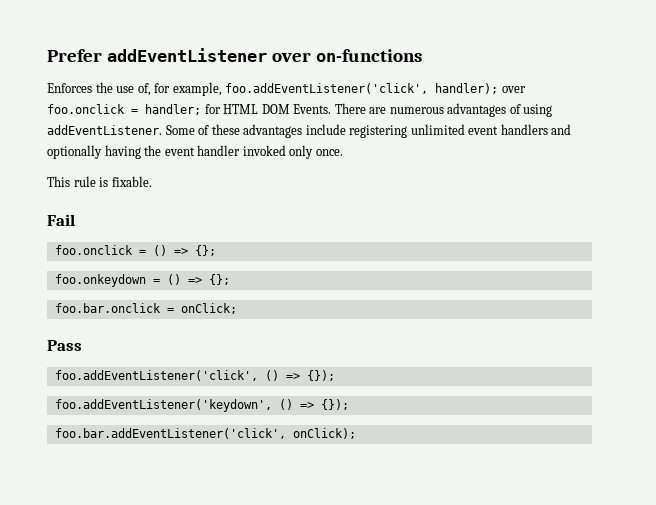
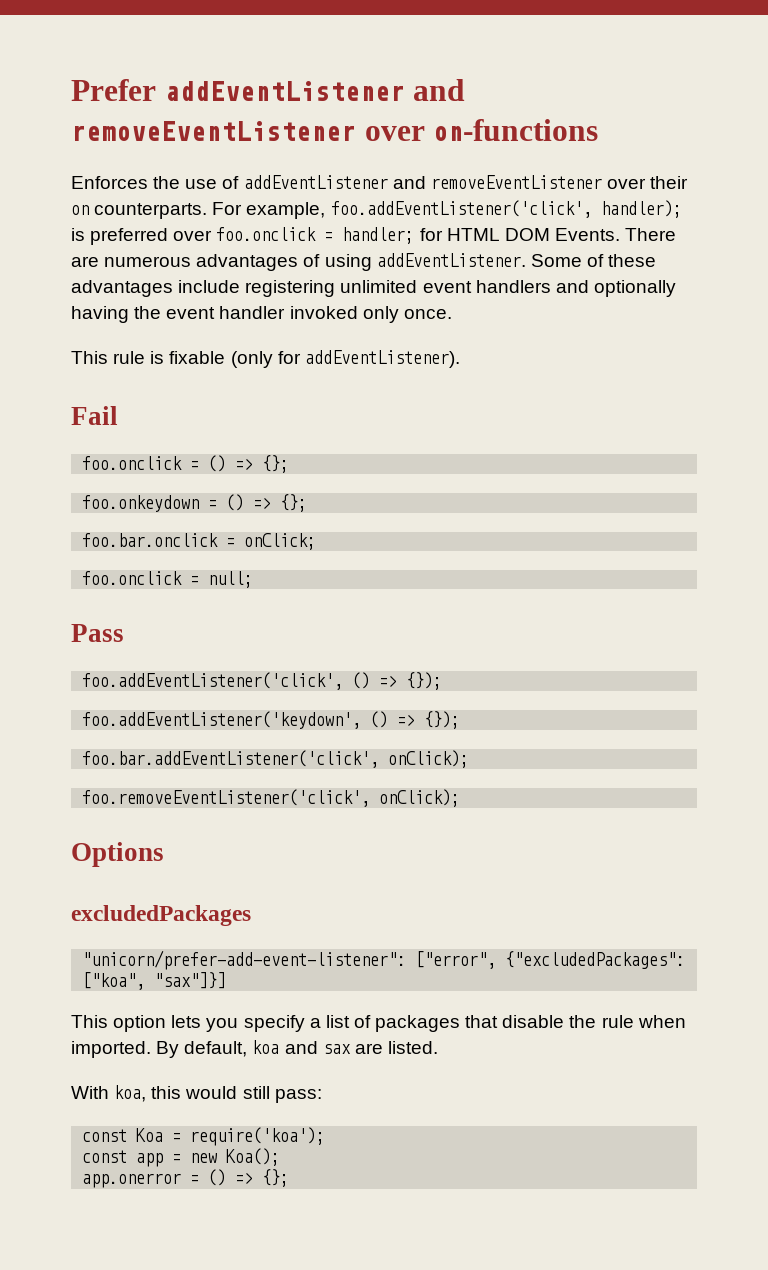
(267, 55) none -> [413,79,466,101] [71,121,356,141] and removeEventListener
[137,83,171,96] of, for -> [222,175,689,189] [71,202,243,219] of addEventListener and removeEventListener over their on counterparts. For
(499, 88) none -> [71,228,169,245] is preferred
[111,176,152,187] fixable. -> [169,350,460,368] fixable (only for addEventListener).
(237, 308) none -> [82,571,254,588] // foo.onclick = null;
(356, 433) none -> [82,789,461,807] [71,842,164,867] [71,905,251,926] [82,950,686,970] [82,972,227,990] [71,1015,686,1032] [71,1040,438,1058] [71,1085,322,1103] [82,1127,326,1146] [82,1148,281,1167] [82,1169,290,1188] // foo.removeEventListener('click', onClick); // Options // excludedPackages // "unicorn/prefer-add-event-listener": ["error", {"excludedPackages": ["koa", "sax"]}] // This option lets you specify a list of packages that disable the rule when imported. By default, koa and sax are listed. // With koa, this would still pass: // const Koa = require('koa'); // const app = new Koa(); // app.onerror = () => {};

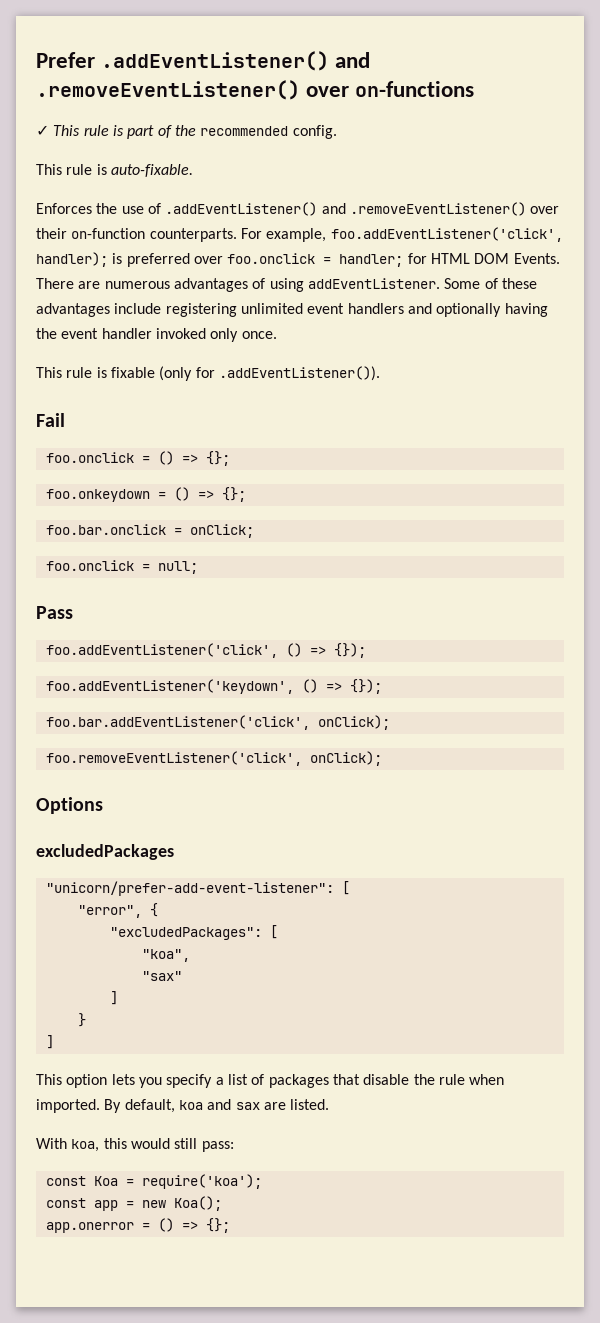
[164,79,466,101] [71,121,356,141] addEventListener and removeEventListener -> [101,51,371,71] [36,80,300,100] .addEventListener() and .removeEventListener()
(599, 130) none -> [36,125,337,139] [36,164,193,177] // ✓ This rule is part of the recommended config. // This rule is auto-fixable.
[243,175,602,189] addEventListener and removeEventListener -> [165,202,526,216] .addEventListener() and .removeEventListener()
[71,205,89,215] on -> [71,228,146,239] on-function
[304,350,460,368] addEventListener). -> [218,366,380,381] .addEventListener()).
[415,951,686,969] [82,972,227,990] ["error", {"excludedPackages": ["koa", "sax"]}] -> [341,881,350,895] [77,903,158,918] [109,925,278,940] [141,949,190,962] [141,971,182,981] [109,991,118,1005] [77,1013,86,1027] [45,1035,54,1049] [ // "error", { // "excludedPackages": [ // "koa", // "sax" // ] // } // ]

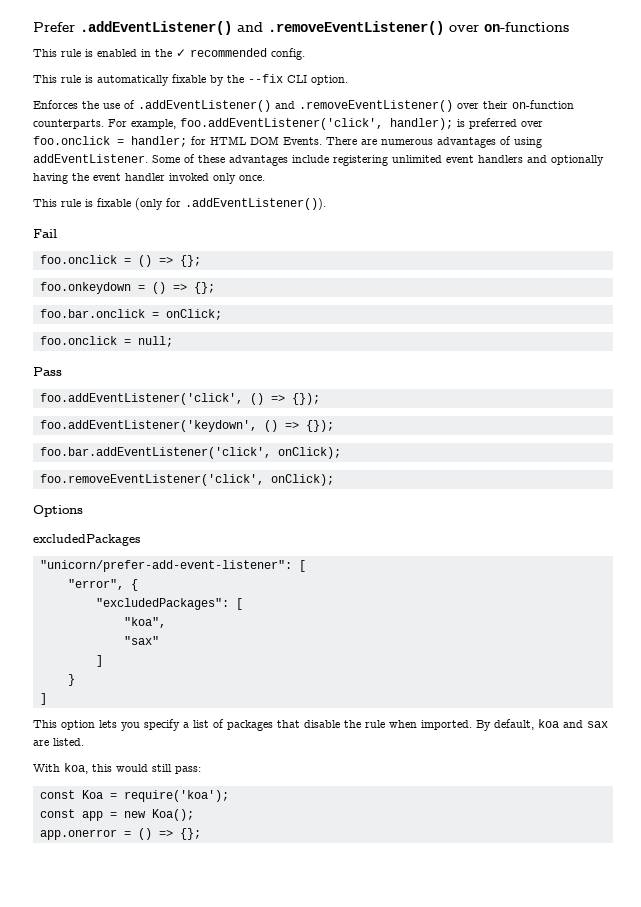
[36,125,196,139] ✓ This rule is part of the -> [33,49,186,57] This rule is enabled in the ✓
[110,164,193,177] auto-fixable. -> [97,74,348,86] automatically fixable by the --fix CLI option.

